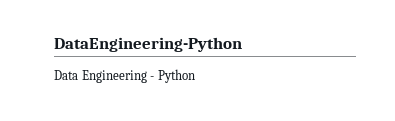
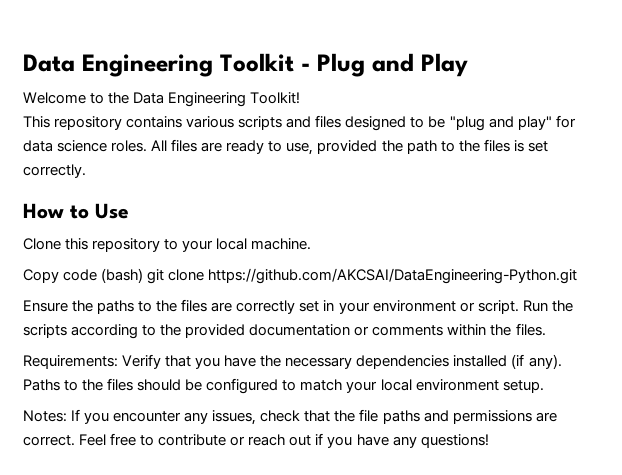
[54,37,242,52] [54,69,195,83] DataEngineering-Python // Data Engineering - Python -> [23,53,468,77] [23,92,301,107] [23,115,576,131] [23,139,548,155] [23,164,86,178] [23,203,129,219] [23,238,312,252] [23,268,578,284] [23,299,573,314] [23,323,546,339] [23,354,562,369] [23,378,544,394] [23,409,557,425] [23,433,489,448] Data Engineering Toolkit - Plug and Play // Welcome to the Data Engineering Toolkit! // This repository contains various scripts and files designed to be "plug and play" for data science roles. All files are ready to use, provided the path to the files is set correctly. // How to Use // Clone this repository to your local machine. // Copy code (bash) git clone https://github.com/AKCSAI/DataEngineering-Python.git // Ensure the paths to the files are correctly set in your environment or script. Run the scripts according to the provided documentation or comments within the files. // Requirements: Verify that you have the necessary dependencies installed (if any). Paths to the files should be configured to match your local environment setup. // Notes: If you encounter any issues, check that the file paths and permissions are correct. Feel free to contribute or reach out if you have any questions!

